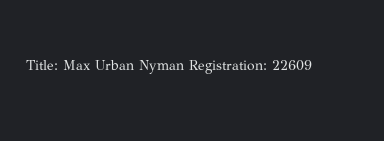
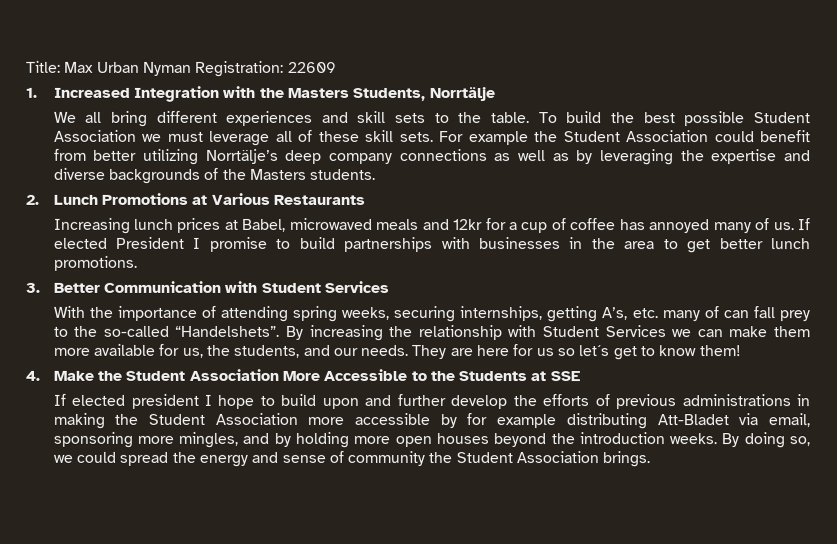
(312, 65) none -> [26,85,496,102] [53,110,811,127] [53,129,811,146] [53,148,811,166] [53,167,377,184] [26,192,366,205] [53,217,811,234] [53,236,812,254] [53,255,138,271] [25,280,389,293] [52,305,810,323] [52,324,810,341] [52,343,741,361] [25,368,580,382] [52,393,810,410] [52,412,810,430] [52,431,811,449] [52,450,651,468] // 1. Increased Integration with the Masters Students, Norrtälje // We all bring different experiences and skill sets to the table. To build the best possible Student Association we must leverage all of these skill sets. For example the Student Association could benefit from better utilizing Norrtälje’s deep company connections as well as by leveraging the expertise and diverse backgrounds of the Masters students. // 2. Lunch Promotions at Various Restaurants // Increasing lunch prices at Babel, microwaved meals and 12kr for a cup of coffee has annoyed many of us. If elected President I promise to build partnerships with businesses in the area to get better lunch promotions. // 3. Better Communication with Student Services // With the importance of attending spring weeks, securing internships, getting A’s, etc. many of can fall prey to the so-called “Handelshets”. By increasing the relationship with Student Services we can make them more available for us, the students, and our needs. They are here for us so let´s get to know them! // 4. Make the Student Association More Accessible to the Students at SSE // If elected president I hope to build upon and further develop the efforts of previous administrations in making the Student Association more accessible by for example distributing Att-Bladet via email, sponsoring more mingles, and by holding more open houses beyond the introduction weeks. By doing so, we could spread the energy and sense of community the Student Association brings.

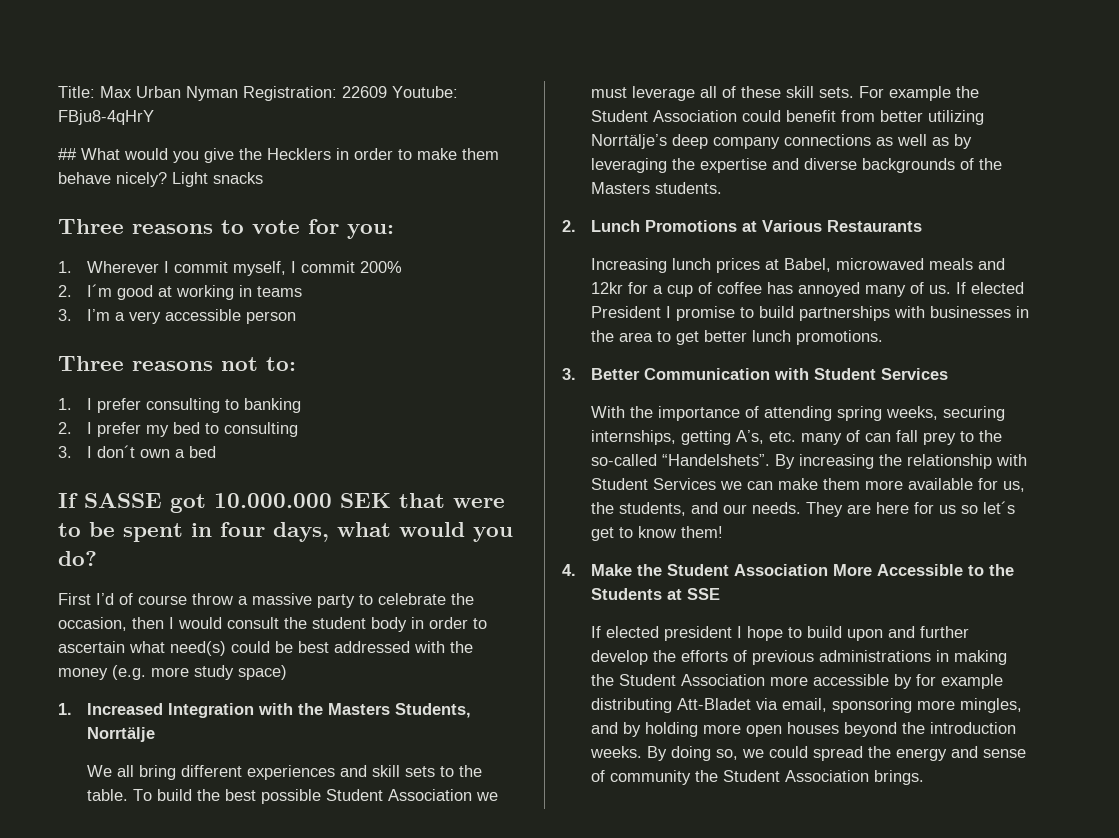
(337, 67) none -> [392,86,458,98] [58,110,154,125] [58,148,499,163] [58,172,263,187] [58,219,394,239] [58,261,402,276] [58,284,302,300] [58,309,296,324] [58,356,296,371] [58,398,301,413] [58,422,298,437] [58,445,216,458] [58,493,505,513] [58,522,513,542] [58,551,97,566] [58,593,474,608] [58,617,487,632] [58,641,473,656] [58,665,287,680] Youtube: FBju8-4qHrY // ## What would you give the Hecklers in order to make them behave nicely? Light snacks // Three reasons to vote for you: // 1. Wherever I commit myself, I commit 200% // 2. I´m good at working in teams // 3. I’m a very accessible person // Three reasons not to: // 1. I prefer consulting to banking // 2. I prefer my bed to consulting // 3. I don´t own a bed // If SASSE got 10.000.000 SEK that were to be spent in four days, what would you do? // First I’d of course throw a massive party to celebrate the occasion, then I would consult the student body in order to ascertain what need(s) could be best addressed with the money (e.g. more study space)

